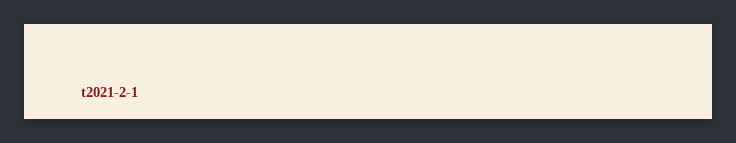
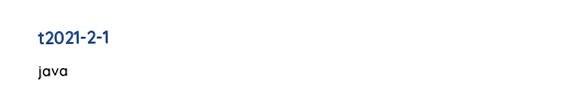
(138, 92) none -> [37,65,69,80] // java

